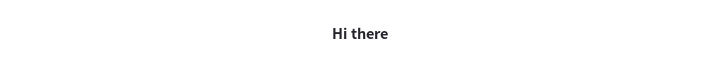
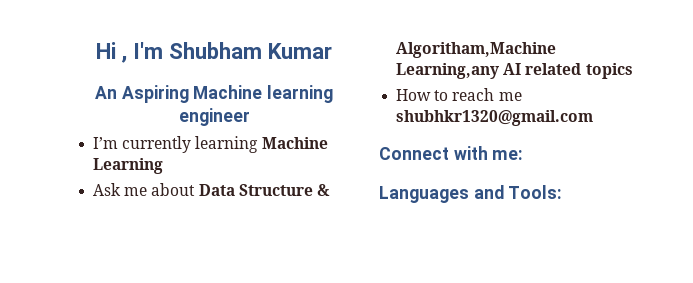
[350,27,388,39] there -> [121,42,332,63] [94,85,334,103] [178,108,250,126] [93,136,328,153] [93,158,164,174] [93,183,330,196] [396,42,557,58] [396,63,633,79] [396,88,522,101] [396,110,594,126] [379,146,524,160] [379,185,563,203] , I'm Shubham Kumar // An Aspiring Machine learning engineer // I’m currently learning Machine Learning // Ask me about Data Structure & Algoritham,Machine Learning,any AI related topics // How to reach me shubhkr1320@gmail.com // Connect with me: // Languages and Tools:

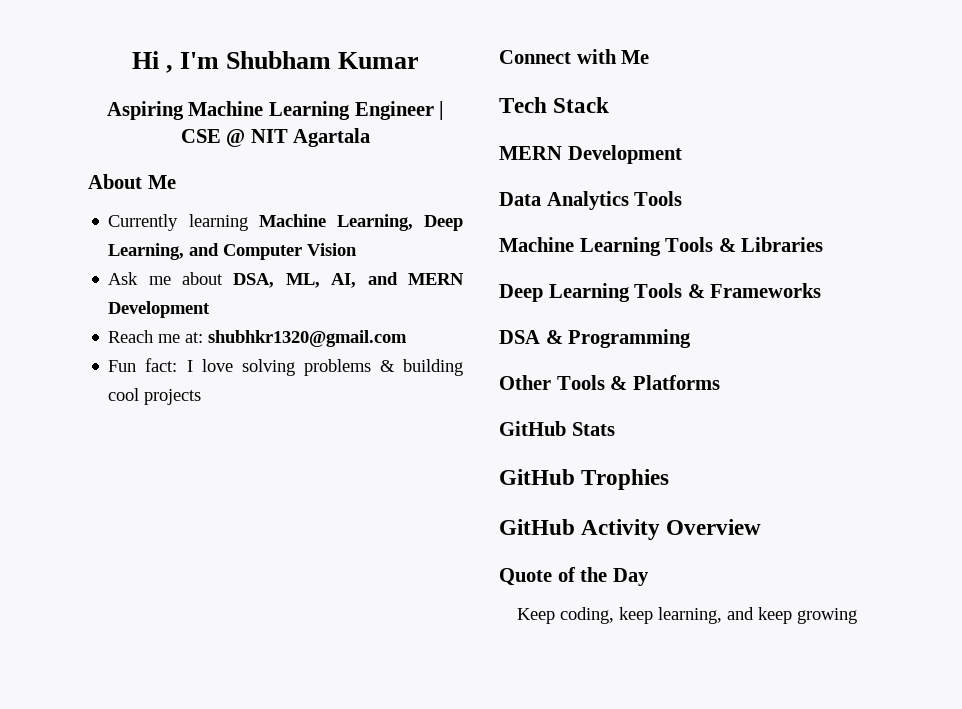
[94,86,117,99] An -> (420, 60) none
[267,85,334,103] [178,108,250,126] [93,136,328,153] [93,158,164,174] [93,183,330,196] [396,42,557,58] [396,63,633,79] [396,88,522,101] [396,110,594,126] [379,146,524,160] [379,185,563,203] learning engineer // I’m currently learning Machine Learning // Ask me about Data Structure & Algoritham,Machine Learning,any AI related topics // How to reach me shubhkr1320@gmail.com // Connect with me: // Languages and Tools: -> [269,101,445,120] [180,128,371,147] [88,174,176,189] [108,214,463,231] [108,243,358,260] [108,272,464,288] [108,301,211,318] [108,330,408,347] [108,358,463,376] [108,388,202,405] [499,49,650,64] [499,97,610,113] [499,145,682,164] [499,191,683,210] [499,237,824,256] [499,283,822,302] [499,329,692,348] [499,375,720,390] [499,421,615,436] [499,469,670,490] [499,519,762,540] [499,567,649,586] [516,607,857,624] Learning Engineer | CSE @ NIT Agartala // About Me // Currently learning Machine Learning, Deep Learning, and Computer Vision // Ask me about DSA, ML, AI, and MERN Development // Reach me at: shubhkr1320@gmail.com // Fun fact: I love solving problems & building cool projects // Connect with Me // Tech Stack // MERN Development // Data Analytics Tools // Machine Learning Tools & Libraries // Deep Learning Tools & Frameworks // DSA & Programming // Other Tools & Platforms // GitHub Stats // GitHub Trophies // GitHub Activity Overview // Quote of the Day // Keep coding, keep learning, and keep growing

